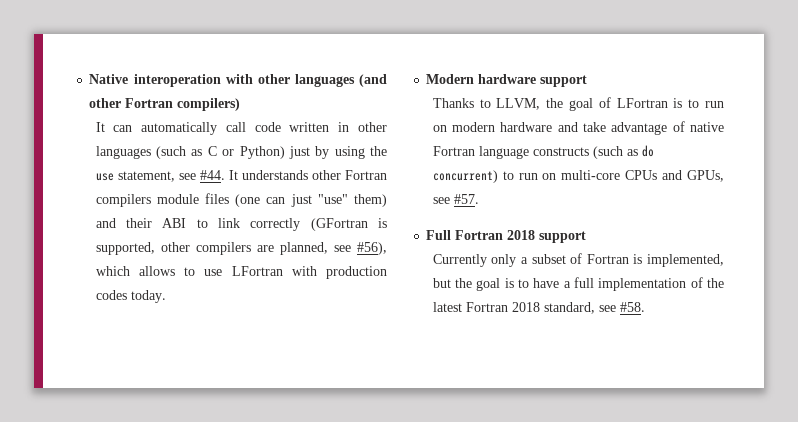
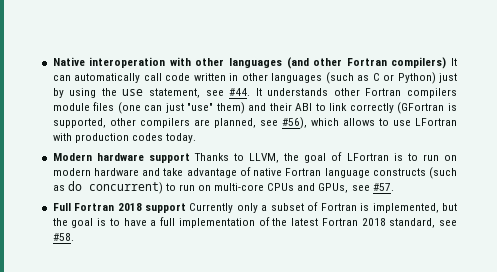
(241, 104) // -> (447, 63) none
(588, 81) // -> (190, 158) none
(587, 237) // -> (186, 208) none

